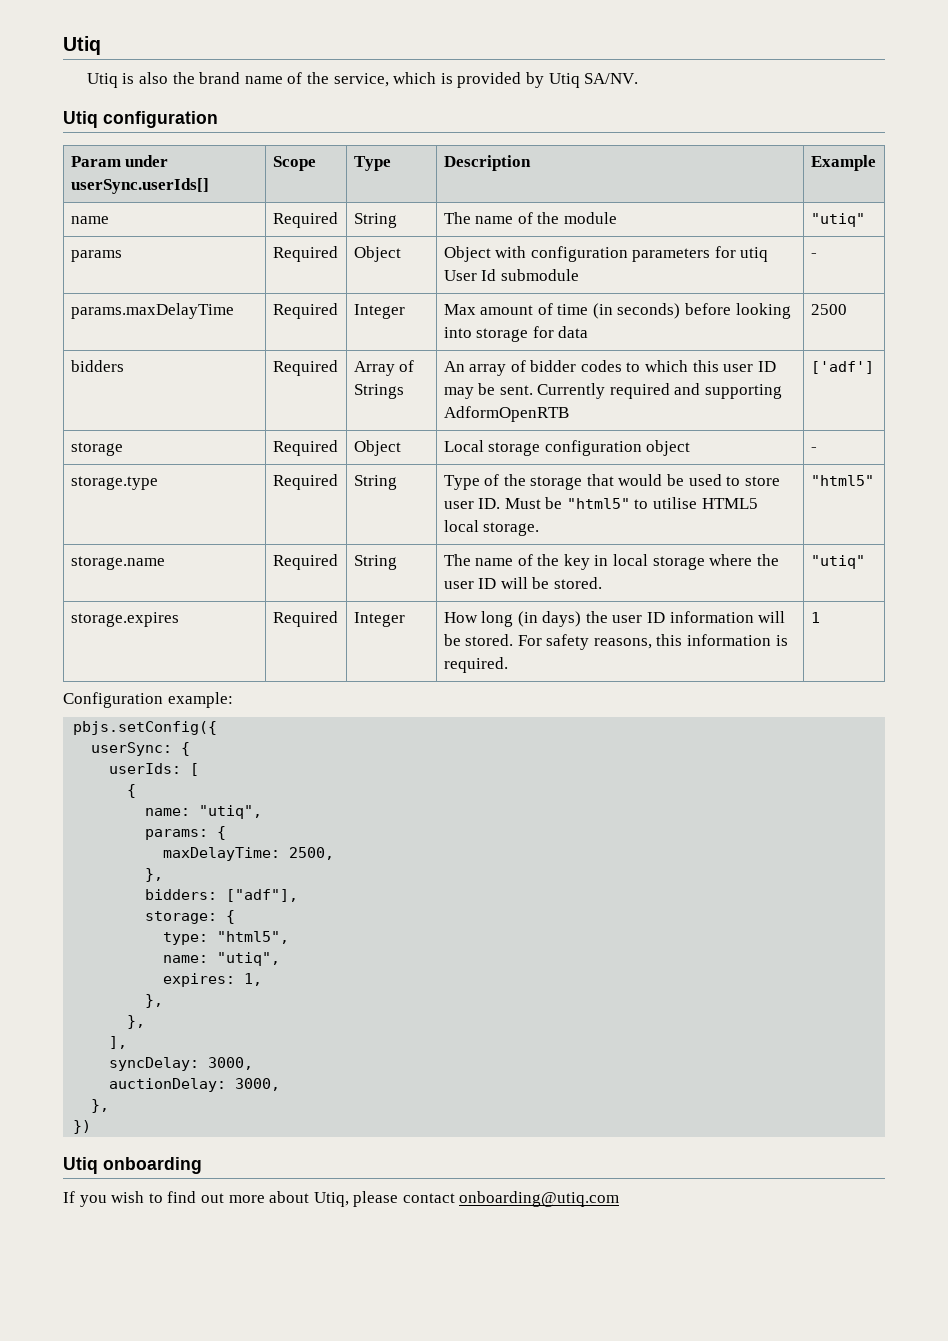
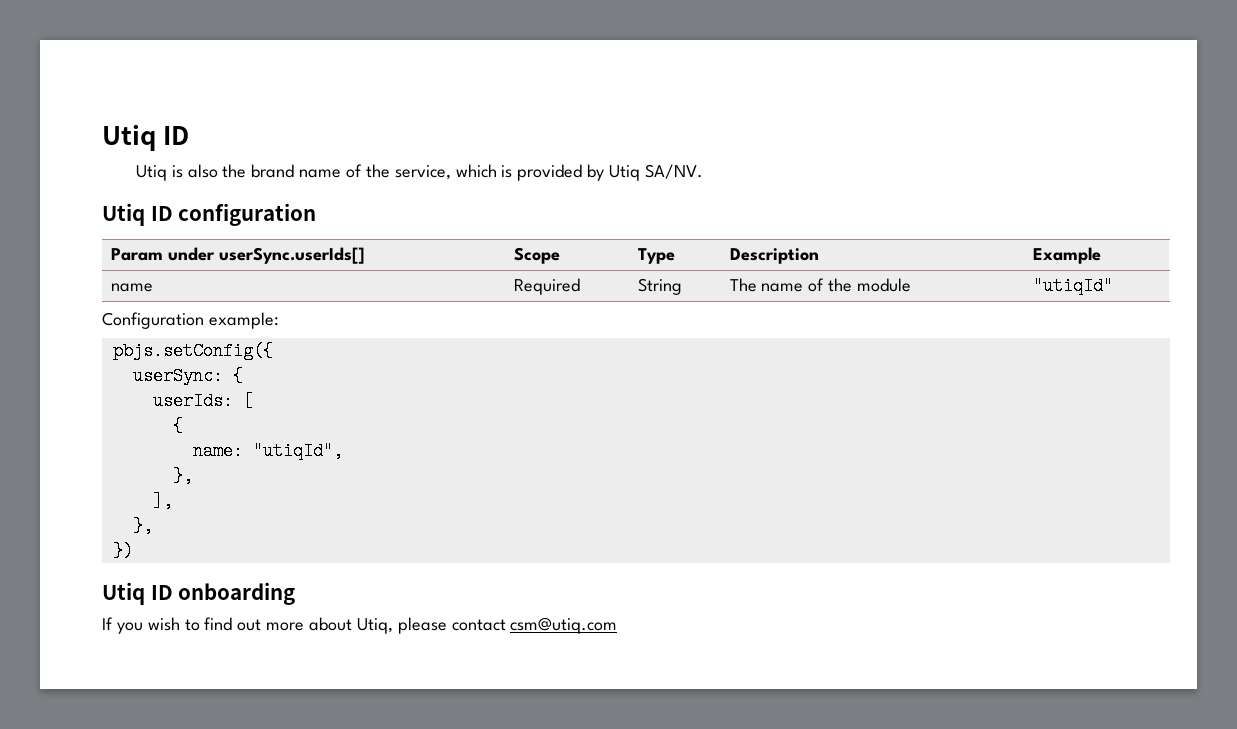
[63,36,101,55] Utiq -> [102,124,189,151] Utiq ID
(98, 119) none -> [150,206,173,221] ID
[810,213,865,227] [70,250,122,262] [272,246,338,262] [353,246,401,262] [443,246,769,262] [443,269,579,281] [810,253,817,258] [70,303,234,319] [272,303,338,319] [353,304,405,319] [443,303,791,319] [443,326,589,342] [810,304,847,315] [70,360,124,372] [272,360,338,376] [353,360,415,376] [353,384,404,399] [443,360,776,376] [443,383,783,399] [443,406,569,422] [810,361,874,374] [70,442,123,456] [272,440,338,456] [353,440,401,456] [443,440,691,456] [810,447,817,452] [70,476,158,490] [272,474,338,490] [353,475,397,490] [443,474,780,490] [443,497,758,509] [443,520,540,536] [810,475,874,486] [70,556,165,570] [272,554,338,570] [353,555,397,570] [443,554,779,570] [443,577,602,589] [810,555,865,569] [70,612,179,627] [272,611,338,627] [353,612,405,627] [443,611,786,627] [443,634,788,650] [443,657,508,673] [810,612,820,623] "utiq" // params | Required | Object | Object with configuration parameters for utiq User Id submodule | - // params.maxDelayTime | Required | Integer | Max amount of time (in seconds) before looking into storage for data | 2500 // bidders | Required | Array of Strings | An array of bidder codes to which this user ID may be sent. Currently required and supporting AdformOpenRTB | ['adf'] // storage | Required | Object | Local storage configuration object | - // storage.type | Required | String | Type of the storage that would be used to store user ID. Must be "html5" to utilise HTML5 local storage. | "html5" // storage.name | Required | String | The name of the key in local storage where the user ID will be stored. | "utiq" // storage.expires | Required | Integer | How long (in days) the user ID information will be stored. For safety reasons, this information is required. | 1 -> [1032,277,1113,295] "utiqId"
[199,805,263,819] [145,826,227,840] [163,847,335,861] [145,868,164,882] [145,889,299,902] [145,910,236,924] [163,931,290,945] [163,952,281,966] [163,973,263,987] [145,994,164,1008] [127,1015,146,1029] [109,1036,128,1049] [109,1057,254,1071] [109,1078,281,1092] "utiq", // params: { // maxDelayTime: 2500, // }, // bidders: ["adf"], // storage: { // type: "html5", // name: "utiq", // expires: 1, // }, // }, // ], // syncDelay: 3000, // auctionDelay: 3000, -> [252,442,343,460] [172,467,193,485] [152,492,173,510] "utiqId", // }, // ],
(98, 1165) none -> [150,585,173,600] ID
[459,1191,620,1207] onboarding@utiq.com -> [510,617,618,634] csm@utiq.com

